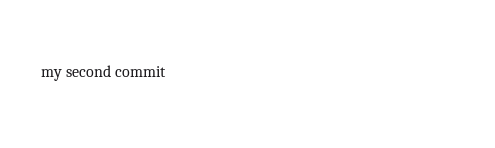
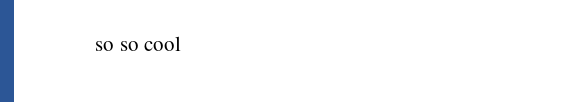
[41,65,167,81] my second commit -> [95,36,182,51] so so cool

